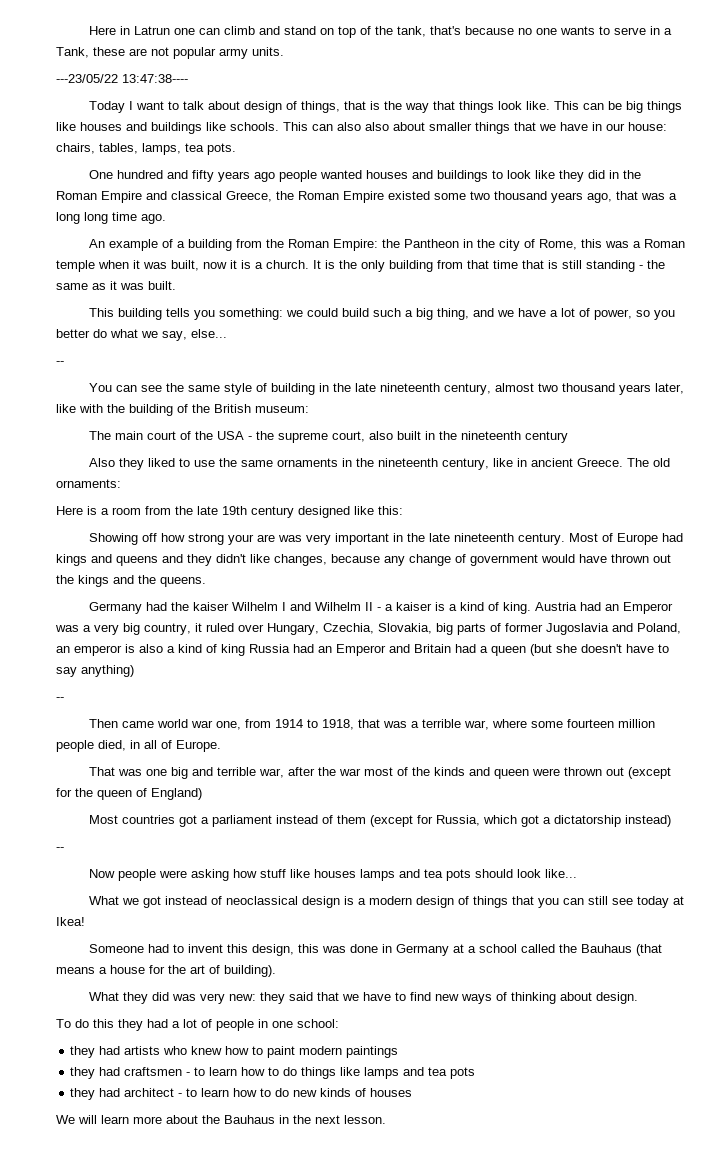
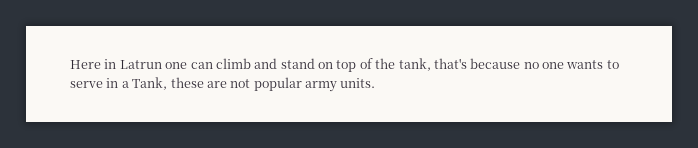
[56,74,188,83] [89,101,683,113] [56,122,667,134] [56,143,236,155] [89,170,642,182] [56,191,677,203] [56,212,166,224] [89,239,686,251] [56,260,665,272] [56,281,176,290] [89,308,676,320] [56,329,227,341] [56,361,64,365] [89,383,685,395] [56,404,309,416] [89,431,569,443] [89,458,671,470] [56,479,121,488] [56,506,403,518] [89,533,684,545] [56,554,671,566] [56,575,206,587] [89,602,674,614] [55,623,681,635] [56,644,669,656] [56,665,134,677] [56,697,64,701] [89,719,656,730] [56,740,221,752] [89,767,672,779] [56,788,202,800] [89,815,672,827] [56,847,64,851] [89,869,578,881] [89,896,685,908] [56,917,85,926] [89,944,663,956] [56,965,276,977] [89,992,639,1004] [56,1019,339,1031] [70,1046,399,1058] [70,1067,476,1079] [70,1088,413,1100] [56,1115,386,1124] // ---23/05/22 13:47:38---- // Today I want to talk about design of things, that is the way that things look like. This can be big things like houses and buildings like schools. This can also also about smaller things that we have in our house: chairs, tables, lamps, tea pots. // One hundred and fifty years ago people wanted houses and buildings to look like they did in the Roman Empire and classical Greece, the Roman Empire existed some two thousand years ago, that was a long long time ago. // An example of a building from the Roman Empire: the Pantheon in the city of Rome, this was a Roman temple when it was built, now it is a church. It is the only building from that time that is still standing - the same as it was built. // This building tells you something: we could build such a big thing, and we have a lot of power, so you better do what we say, else... // -- // You can see the same style of building in the late nineteenth century, almost two thousand years later, like with the building of the British museum: // The main court of the USA - the supreme court, also built in the nineteenth century // Also they liked to use the same ornaments in the nineteenth century, like in ancient Greece. The old ornaments: // Here is a room from the late 19th century designed like this: // Showing off how strong your are was very important in the late nineteenth century. Most of Europe had kings and queens and they didn't like changes, because any change of government would have thrown out the kings and the queens. // Germany had the kaiser Wilhelm I and Wilhelm II - a kaiser is a kind of king. Austria had an Emperor was a very big country, it ruled over Hungary, Czechia, Slovakia, big parts of former Jugoslavia and Poland, an emperor is also a kind of king Russia had an Emperor and Britain had a queen (but she doesn't have to say anything) // -- // Then came world war one, from 1914 to 1918, that was a terrible war, where some fourteen million people died, in all of Europe. // That was one big and terrible war, after the war most of the kinds and queen were thrown out (except for the queen of England) // Most countries got a parliament instead of them (except for Russia, which got a dictatorship instead) // -- // Now people were asking how stuff like houses lamps and tea pots should look like... // What we got instead of neoclassical design is a modern design of things that you can still see today at Ikea! // Someone had to invent this design, this was done in Germany at a school called the Bauhaus (that means a house for the art of building). // What they did was very new: they said that we have to find new ways of thinking about design. // To do this they had a lot of people in one school: // they had artists who knew how to paint modern paintings // they had craftsmen - to learn how to do things like lamps and tea pots // they had architect - to learn how to do new kinds of houses // We will learn more about the Bauhaus in the next lesson. -> (376, 83) none

